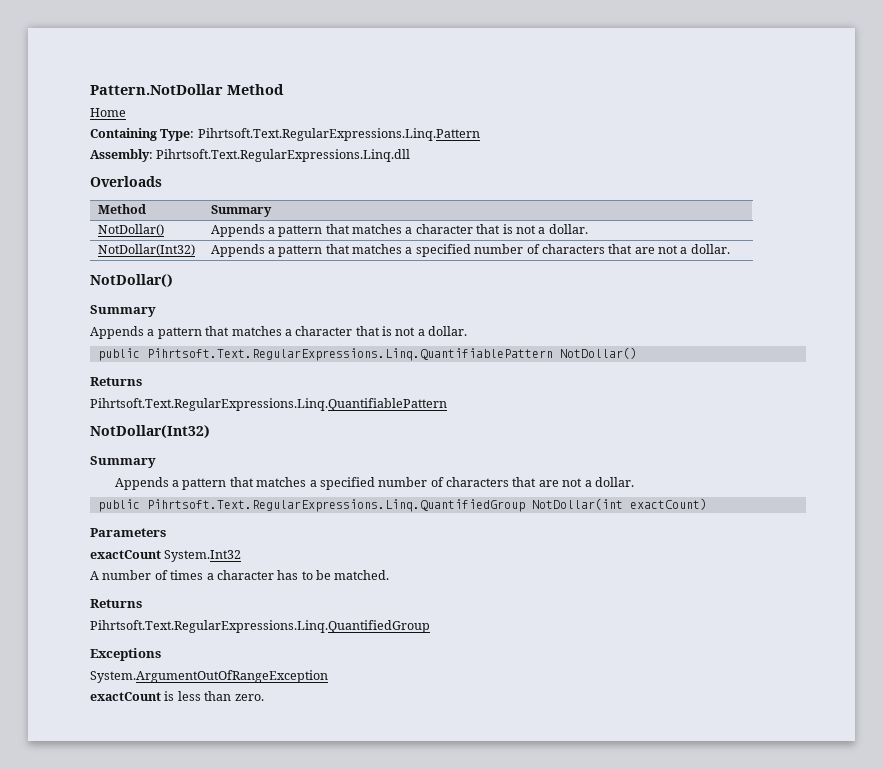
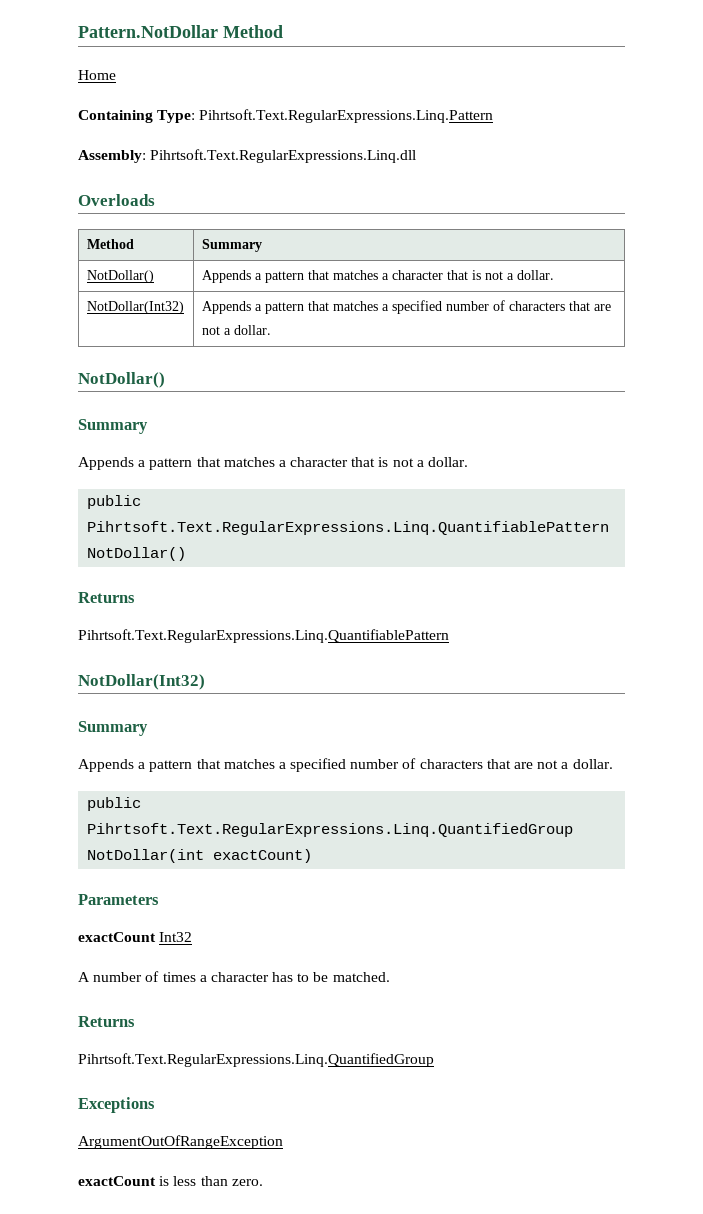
[164,550,242,562] System.Int32 -> [159,932,193,942] Int32
[90,670,328,683] System.ArgumentOutOfRangeException -> [78,1135,283,1149] ArgumentOutOfRangeException

